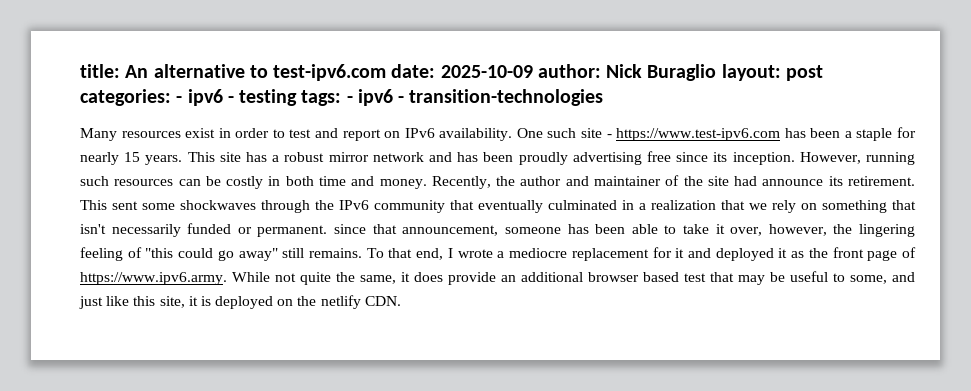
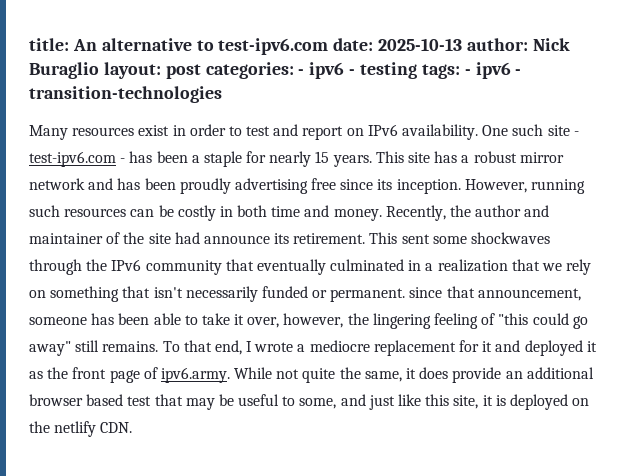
[440,65,533,78] 2025-10-09 -> [378,38,463,51] 2025-10-13
[616,128,781,141] https://www.test-ipv6.com -> [29,151,126,167] test-ipv6.com -
[80,272,227,285] https://www.ipv6.army. -> [160,367,230,383] ipv6.army.

